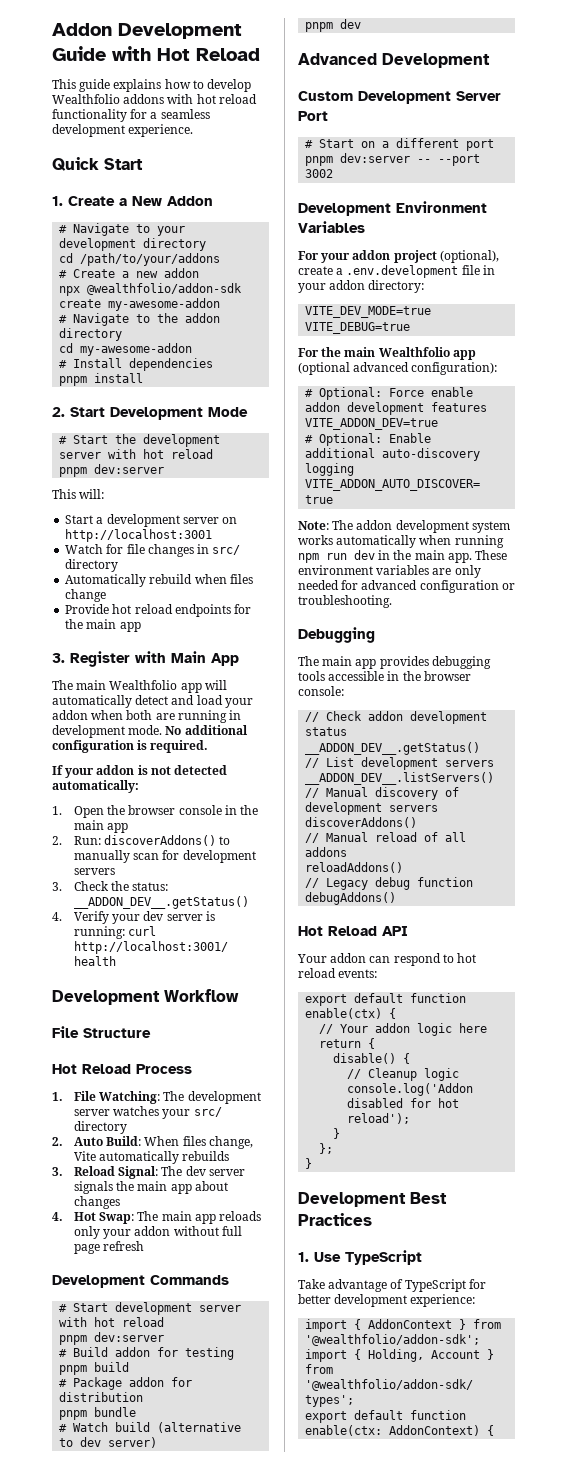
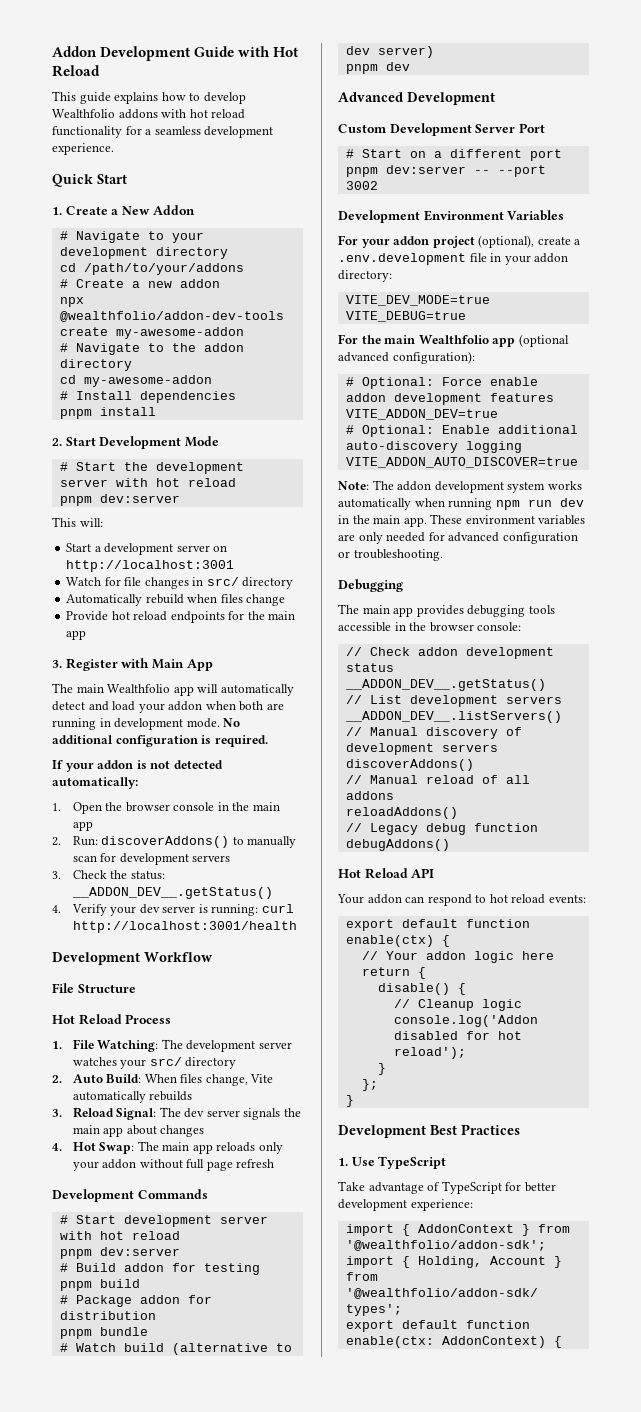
[87,283,243,295] @wealthfolio/addon-sdk -> [59,311,284,322] @wealthfolio/addon-dev-tools

